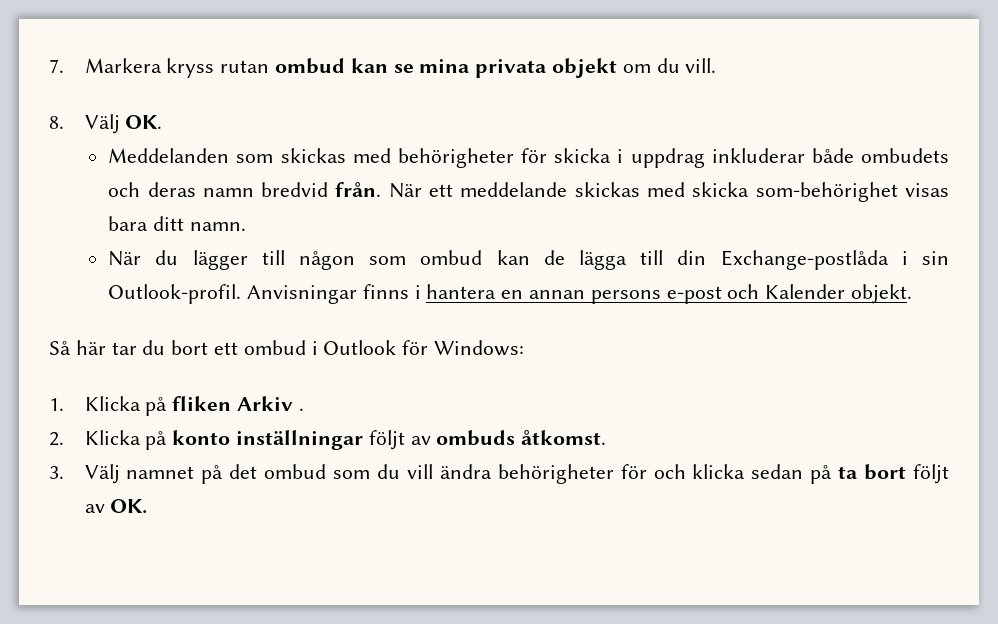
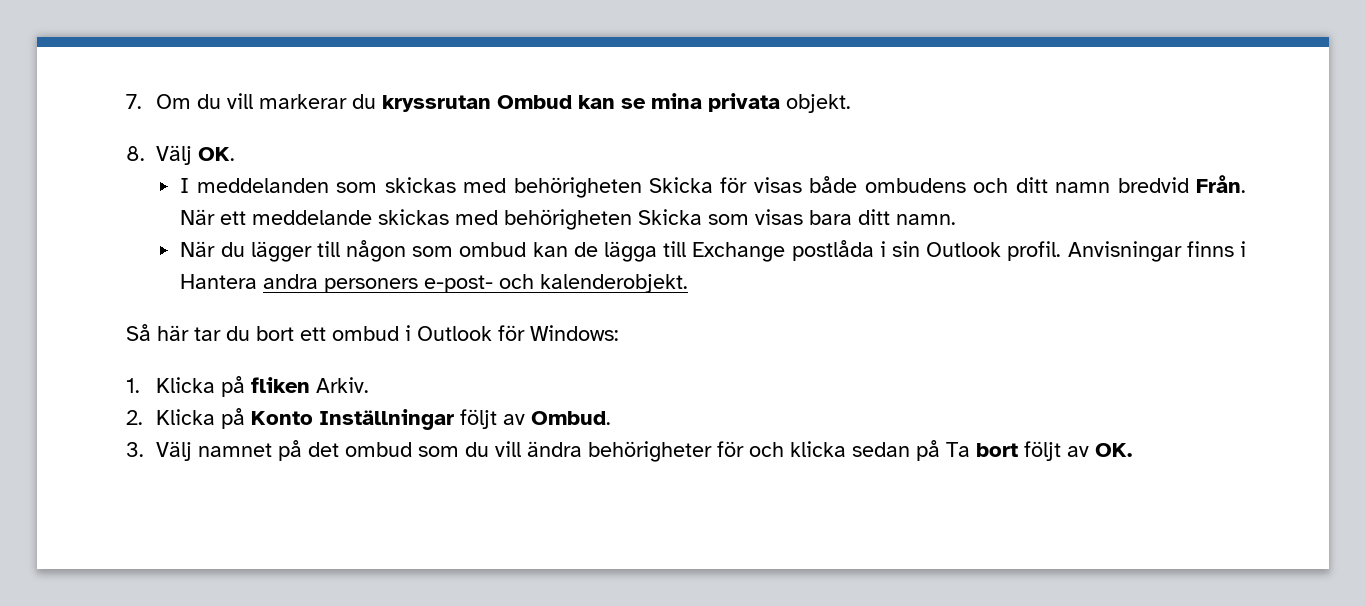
[84,58,717,78] Markera kryss rutan ombud kan se mina privata objekt om du vill. -> [156,93,852,113] Om du vill markerar du kryssrutan Ombud kan se mina privata objekt.
[108,148,230,163] Meddelanden -> [180,178,329,193] I meddelanden
[397,148,949,168] [108,182,196,197] behörigheter för skicka i uppdrag inkluderar både ombudets och deras -> [513,176,1048,198] behörigheten Skicka för visas både ombudens och ditt
[335,182,382,197] från. -> [1195,175,1246,193] Från.
[692,182,898,202] skicka som-behörighet -> [504,209,750,230] behörigheten Skicka som
[677,250,950,270] [108,284,913,304] din Exchange-postlåda i sin Outlook-profil. Anvisningar finns i hantera en annan persons e-post och Kalender objekt. -> [692,240,1246,262] [180,274,689,293] Exchange postlåda i sin Outlook profil. Anvisningar finns i Hantera andra personers e-post- och kalenderobjekt.
[236,396,304,411] Arkiv . -> [316,377,370,393] Arkiv.
[172,430,607,450] konto inställningar följt av ombuds åtkomst. -> [251,409,612,430] Konto Inställningar följt av Ombud.
[838,466,858,479] ta -> [946,442,971,457] Ta

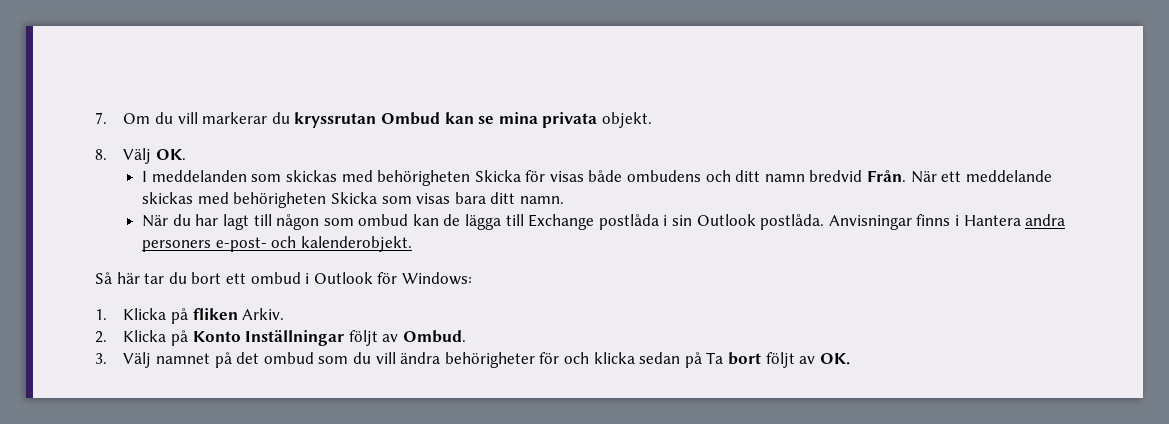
[250,241,312,262] lägger -> [195,214,249,230] har lagt
[1007,241,1062,261] profil. -> [760,214,825,230] postlåda.

